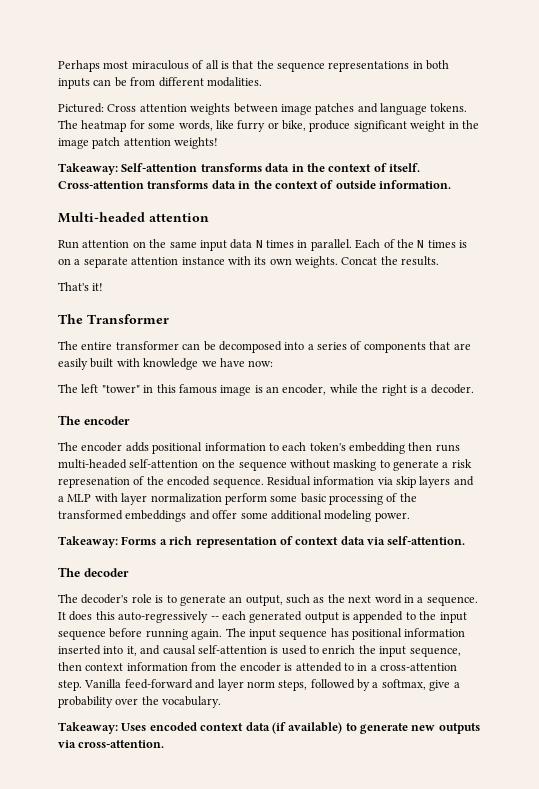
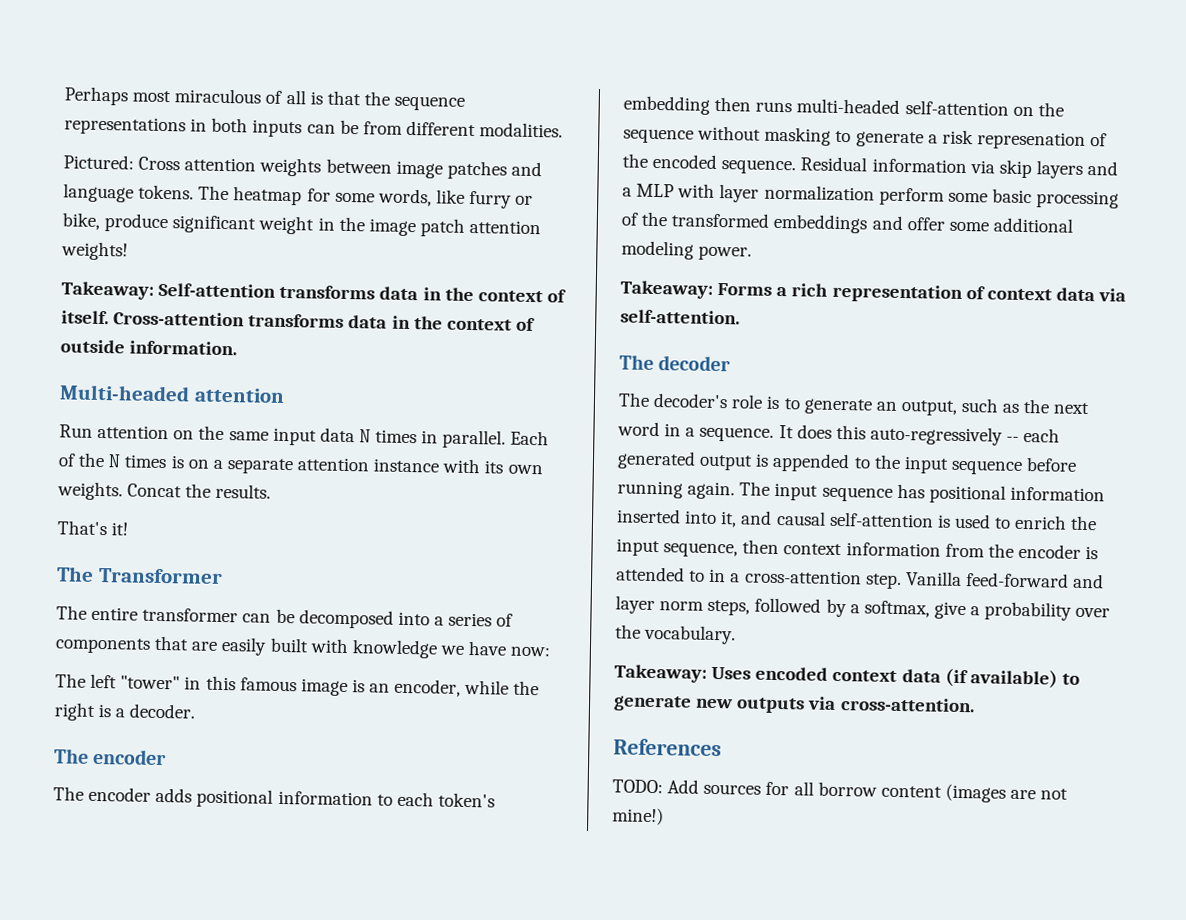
(165, 744) none -> [613,738,722,757] [612,779,1069,803] [612,807,664,826] // References // TODO: Add sources for all borrow content (images are not mine!)

